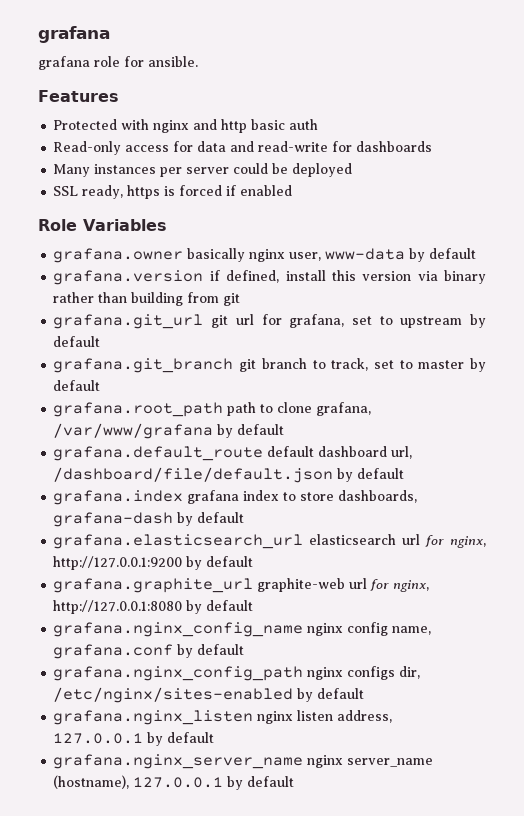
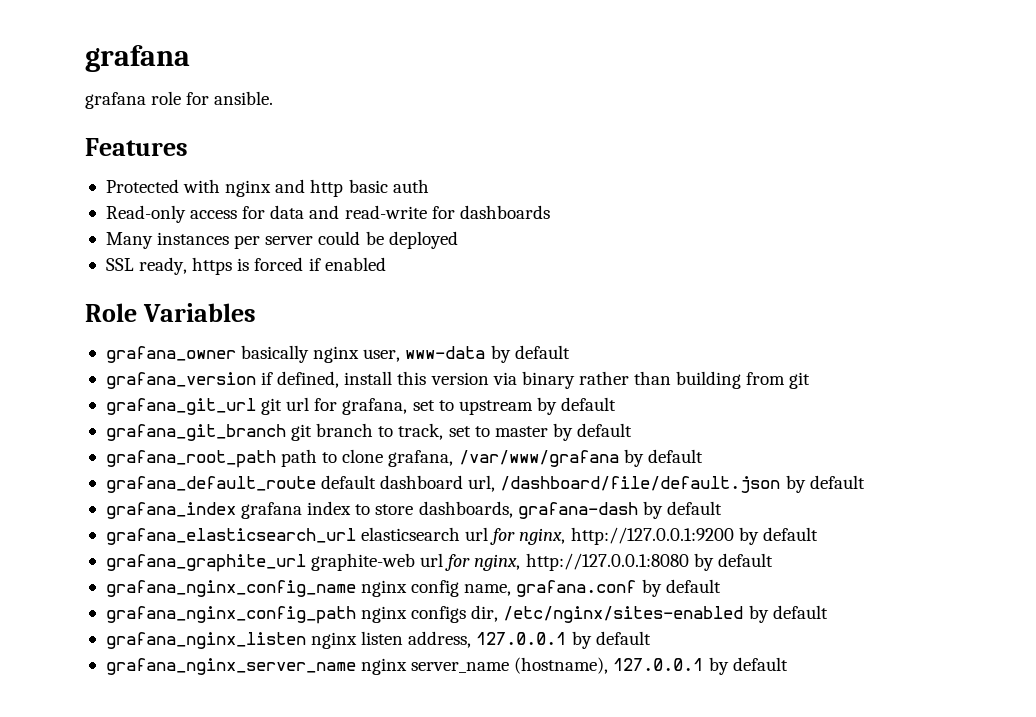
[53,248,184,263] grafana.owner -> [105,346,236,363] grafana_owner
[53,270,204,285] grafana.version -> [105,372,256,389] grafana_version
[53,314,204,329] grafana.git_url -> [105,398,256,415] grafana_git_url
[53,358,234,373] grafana.git_branch -> [105,424,286,441] grafana_git_branch
[53,402,224,417] grafana.root_path -> [105,450,276,468] grafana_root_path
[53,446,264,461] grafana.default_route -> [105,476,316,493] grafana_default_route
[53,490,184,505] grafana.index -> [105,502,236,519] grafana_index
[53,534,304,549] grafana.elasticsearch_url -> [105,528,356,545] grafana_elasticsearch_url
[53,578,254,593] grafana.graphite_url -> [105,554,306,572] grafana_graphite_url
[53,622,304,637] grafana.nginx_config_name -> [105,580,356,597] grafana_nginx_config_name
[53,666,304,681] grafana.nginx_config_path -> [105,606,356,624] grafana_nginx_config_path
[53,710,254,725] grafana.nginx_listen -> [105,632,306,649] grafana_nginx_listen
[53,754,304,769] grafana.nginx_server_name -> [105,658,356,675] grafana_nginx_server_name

